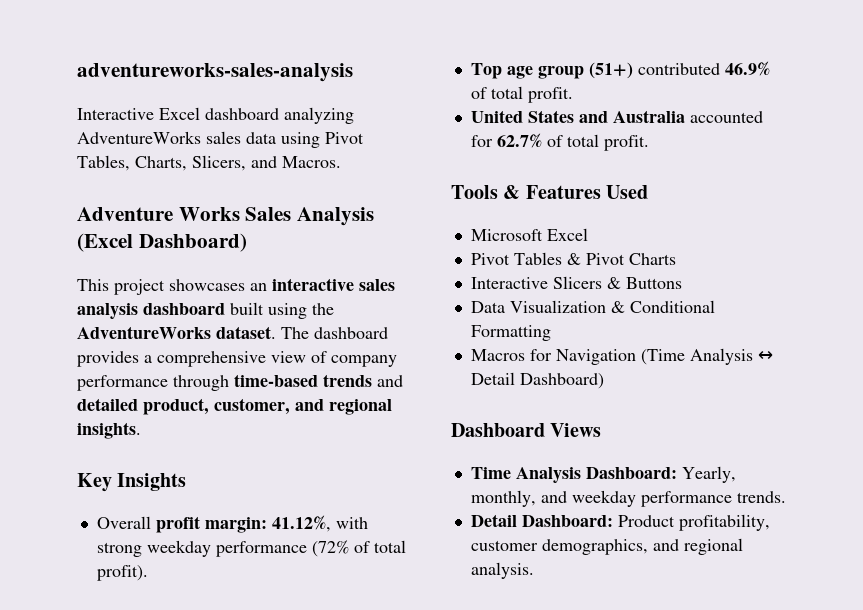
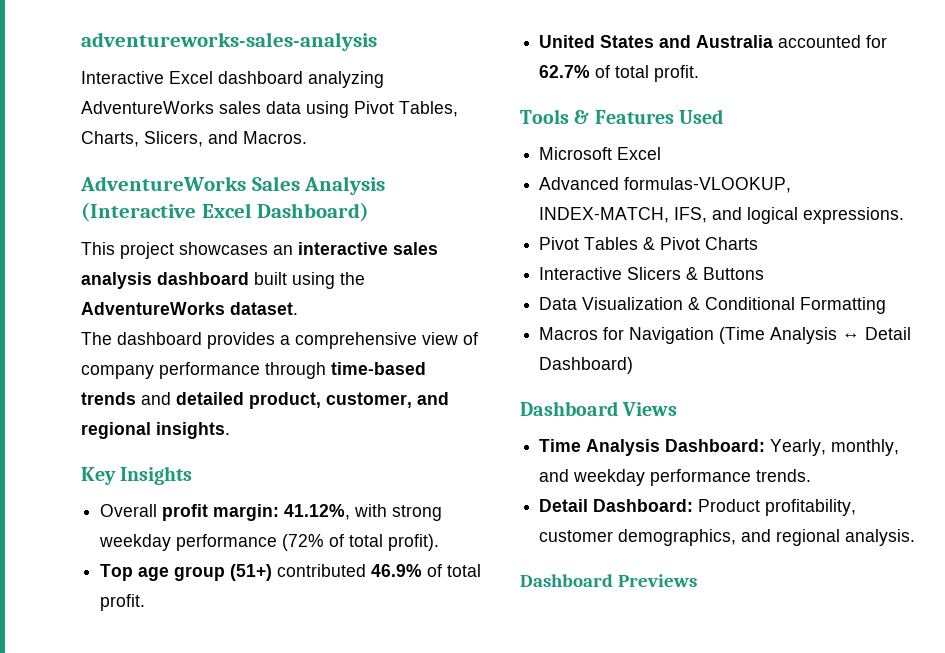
[77,207,375,226] [77,233,133,252] Adventure Works Sales Analysis (Excel -> [80,176,386,195] [81,202,252,222] AdventureWorks Sales Analysis (Interactive Excel
(276, 332) none -> (298, 308) //
(588, 234) none -> [539,177,792,193] [539,207,905,224] // Advanced formulas-VLOOKUP, INDEX-MATCH, IFS, and logical expressions.
(534, 570) none -> [520,574,697,587] // Dashboard Previews

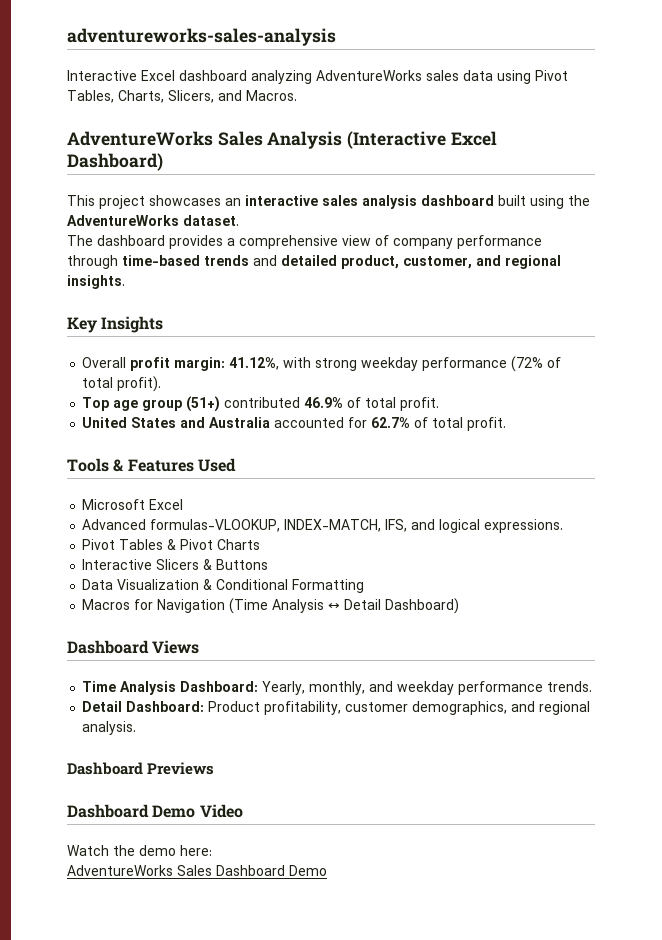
(697, 580) none -> [67,804,243,818] [67,845,212,856] [67,865,327,876] // Dashboard Demo Video // Watch the demo here: // AdventureWorks Sales Dashboard Demo

